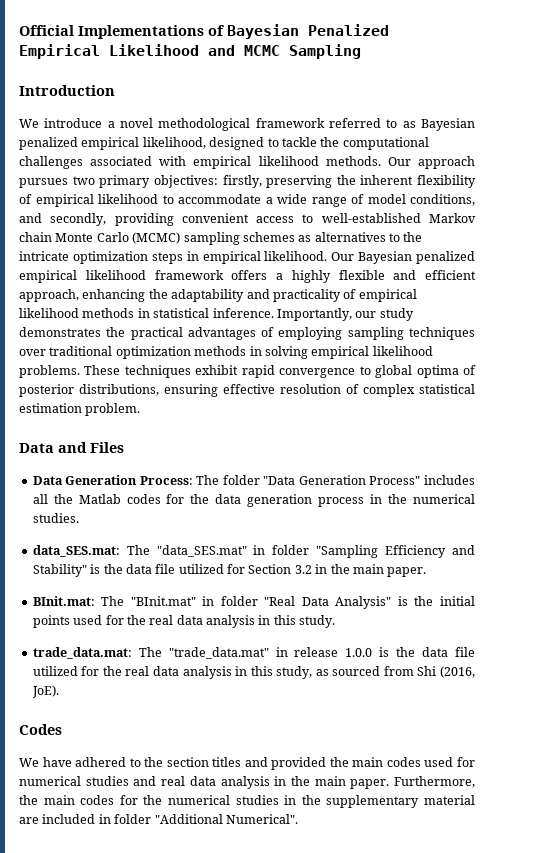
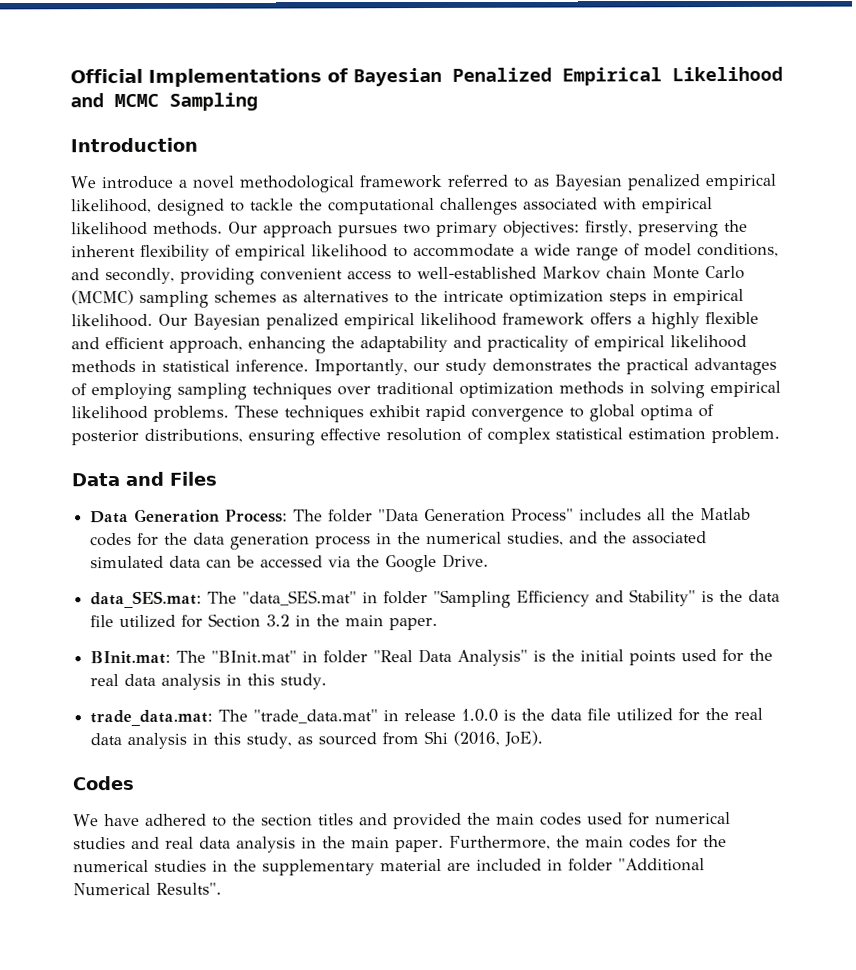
[32,513,79,523] studies. -> [507,531,708,546] [90,553,490,573] studies, and the associated simulated data can be accessed via the Google Drive.
[225,814,298,824] Numerical". -> [73,882,222,896] Numerical Results".

